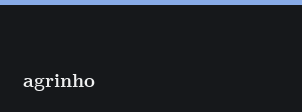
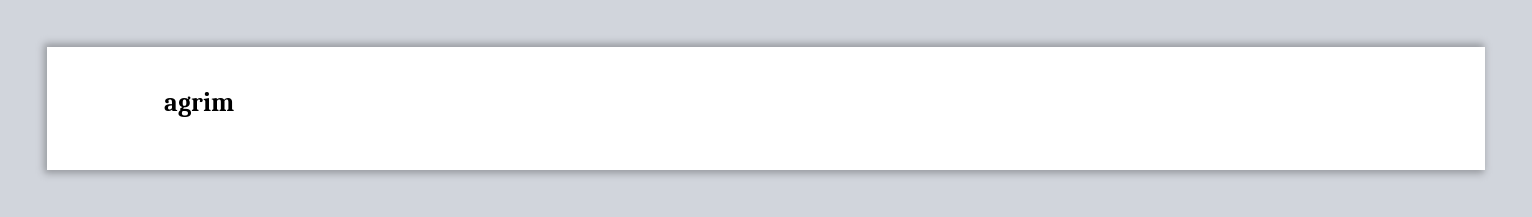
[23,74,95,91] agrinho -> [164,92,234,117] agrim

